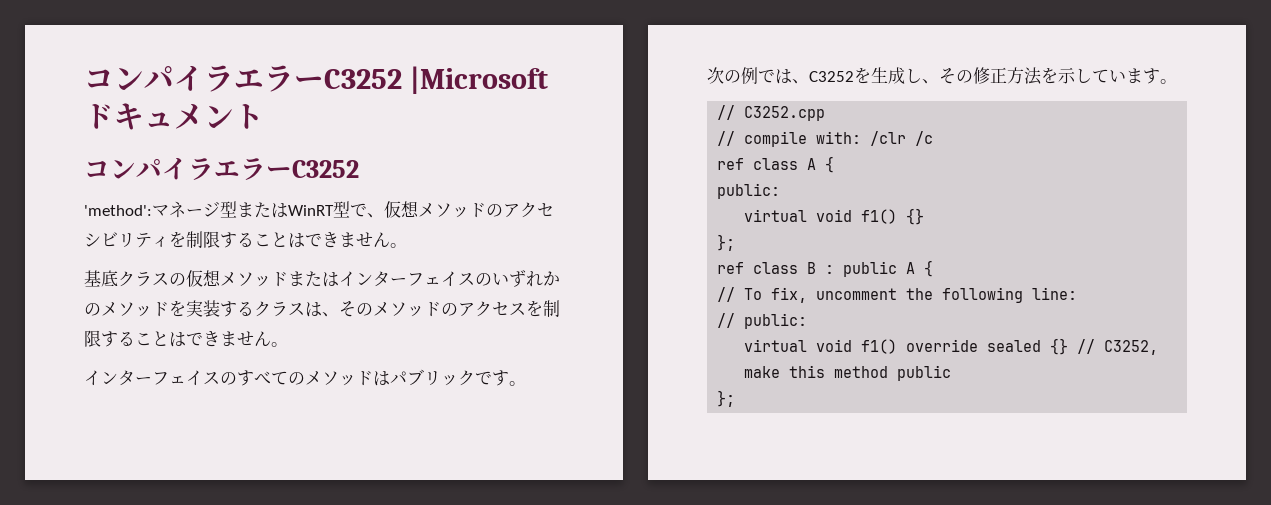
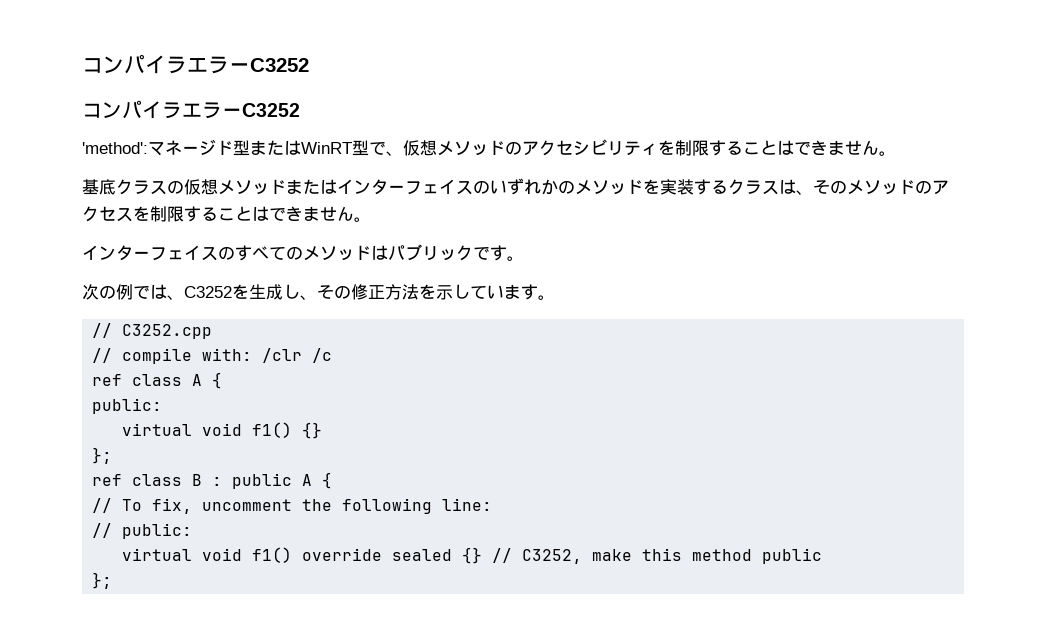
[84,65,548,94] [84,103,264,130] コンパイラエラーC3252 |Microsoftドキュメント -> [82,54,309,74] コンパイラエラーC3252
(220, 209) none -> [216,140,233,155] ド

